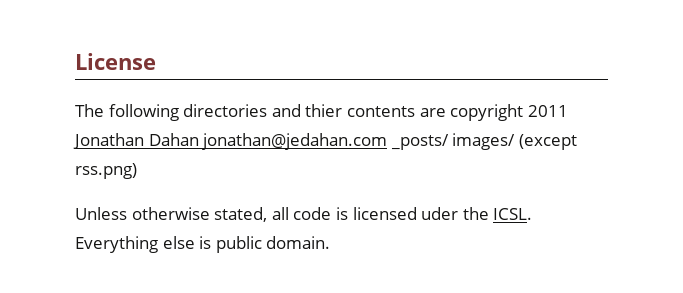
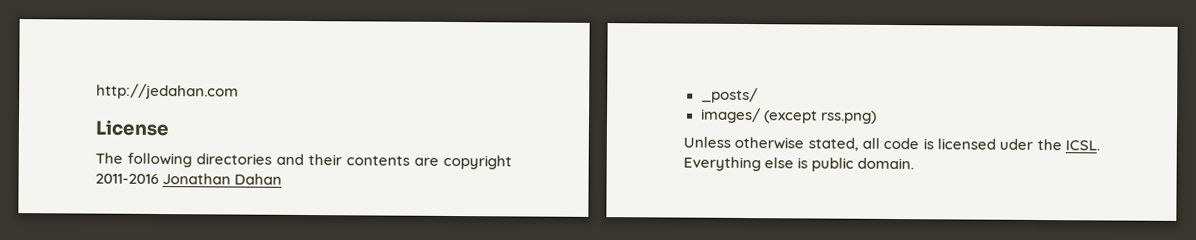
(75, 61) none -> [96,83,239,100] http://jedahan.com //
[305,104,343,117] thier -> [308,154,342,166] their
[527,105,568,117] 2011 -> [95,173,159,185] 2011-2016
[202,133,388,150] jonathan@jedahan.com -> (283, 179) //
(449, 142) none -> (758, 95) //

